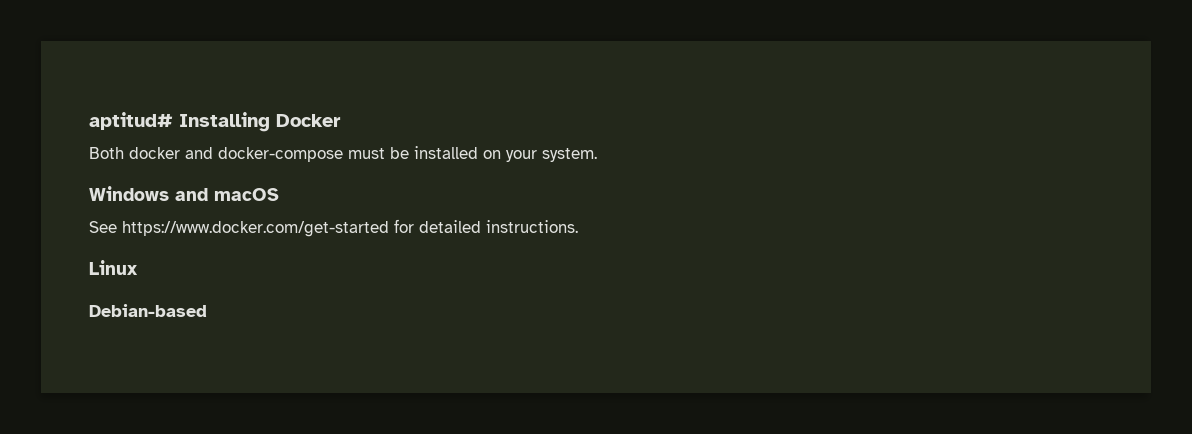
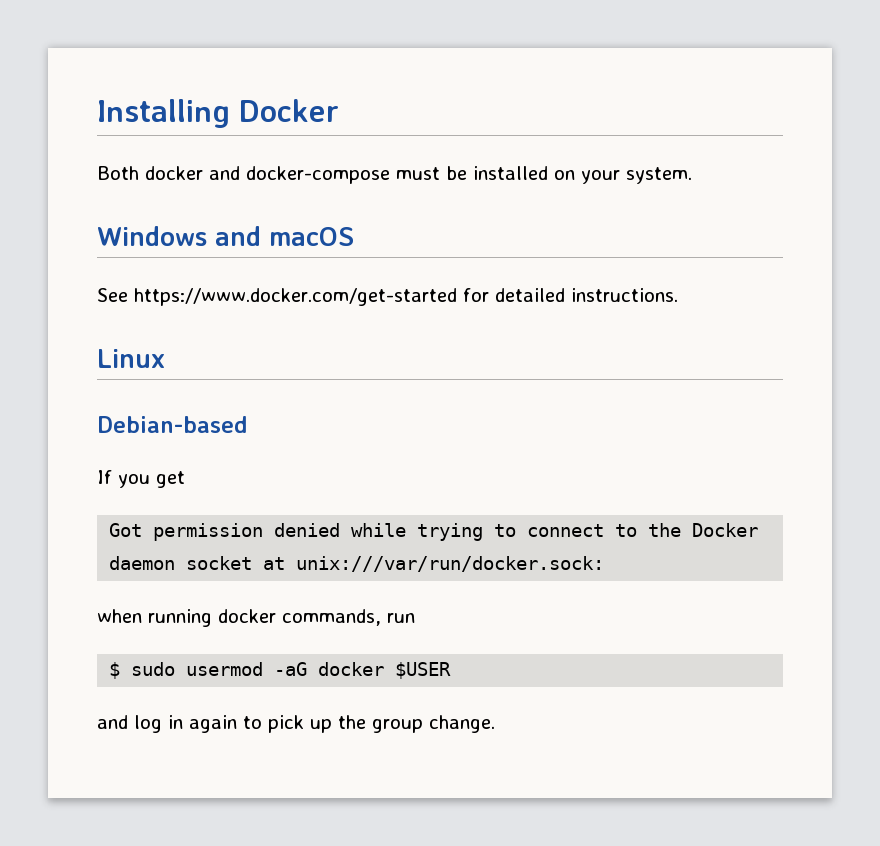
[89,112,173,130] aptitud# -> (97, 113) none
(207, 310) none -> [97,470,185,488] [109,523,759,541] [109,556,605,572] [97,609,415,627] [109,662,452,679] [97,715,495,733] // If you get // Got permission denied while trying to connect to the Docker daemon socket at unix:///var/run/docker.sock: // when running docker commands, run // $ sudo usermod -aG docker $USER // and log in again to pick up the group change.

